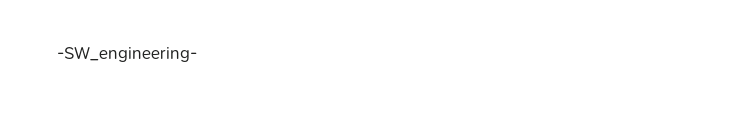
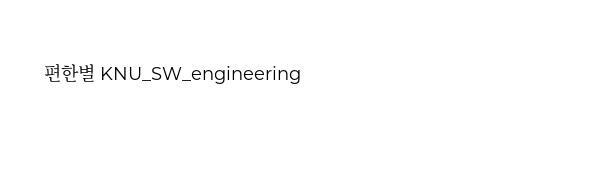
[57,46,197,62] -SW_engineering- -> [44,63,301,84] 편한별 KNU_SW_engineering

